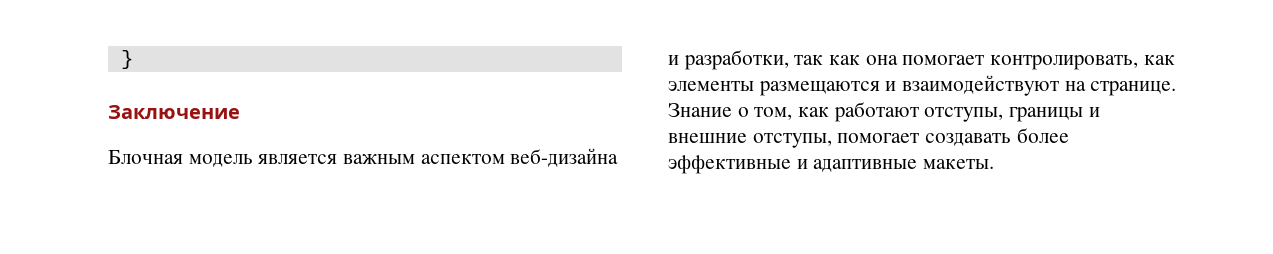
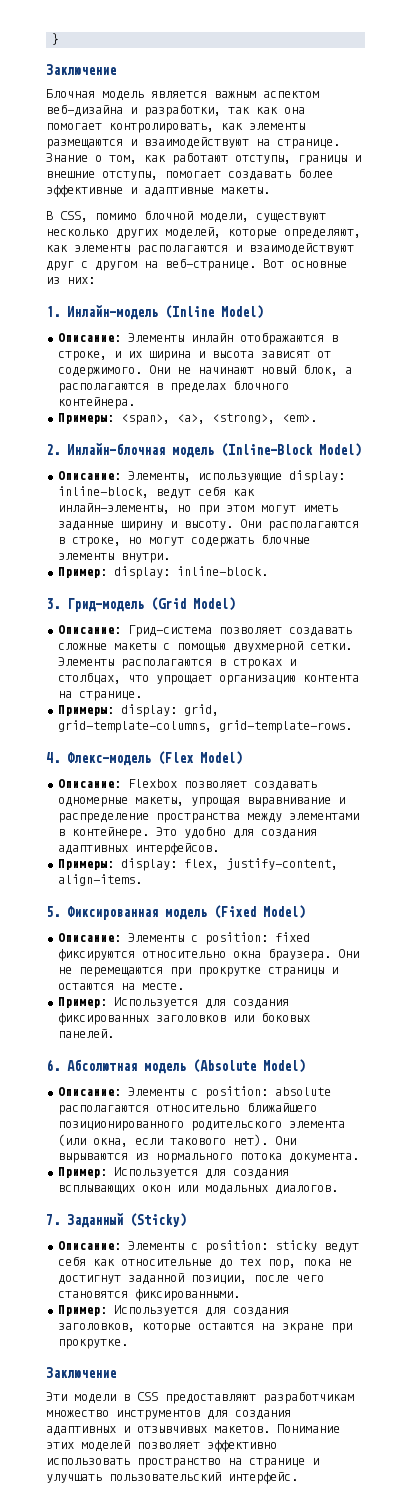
(995, 164) none -> [46,210,326,223] [46,227,361,239] [46,243,354,255] [46,258,347,271] [46,277,95,284] [46,305,263,320] [57,332,338,345] [57,351,331,361] [57,364,352,377] [57,380,289,393] [57,397,135,409] [57,413,317,425] [46,443,361,458] [57,470,345,483] [57,486,255,499] [57,503,338,515] [57,519,359,531] [57,534,310,547] [57,553,170,563] [57,566,268,579] [46,597,235,612] [57,625,352,637] [57,641,352,653] [57,657,296,669] [57,672,359,685] [57,691,142,701] [57,704,219,717] [57,720,352,733] [46,751,242,766] [57,779,317,791] [57,797,345,807] [57,813,359,823] [57,826,317,839] [57,843,219,855] [57,858,338,871] [57,874,142,886] [46,905,305,920] [57,932,310,945] [57,948,359,961] [57,967,338,977] [57,983,184,990] [57,997,289,1009] [57,1012,310,1025] [57,1029,114,1038] [46,1059,305,1074] [57,1086,331,1099] [57,1102,317,1115] [57,1121,345,1131] [57,1134,296,1147] [57,1153,359,1163] [57,1167,289,1179] [57,1185,338,1195] [46,1213,186,1228] [57,1240,359,1253] [57,1256,352,1269] [57,1273,324,1285] [57,1289,240,1301] [57,1305,289,1317] [57,1323,352,1333] [57,1339,128,1349] [46,1367,116,1378] [46,1391,354,1404] [46,1410,291,1420] [46,1424,340,1436] [46,1440,277,1452] [46,1458,319,1468] [46,1472,298,1484] // В CSS, помимо блочной модели, существуют несколько других моделей, которые определяют, как элементы располагаются и взаимодействуют друг с другом на веб-странице. Вот основные из них: // 1. Инлайн-модель (Inline Model) // Описание: Элементы инлайн отображаются в строке, и их ширина и высота зависят от содержимого. Они не начинают новый блок, а располагаются в пределах блочного контейнера. // Примеры: <span>, <a>, <strong>, <em>. // 2. Инлайн-блочная модель (Inline-Block Model) // Описание: Элементы, использующие display: inline-block, ведут себя как инлайн-элементы, но при этом могут иметь заданные ширину и высоту. Они располагаются в строке, но могут содержать блочные элементы внутри. // Пример: display: inline-block. // 3. Грид-модель (Grid Model) // Описание: Грид-система позволяет создавать сложные макеты с помощью двухмерной сетки. Элементы располагаются в строках и столбцах, что упрощает организацию контента на странице. // Примеры: display: grid, grid-template-columns, grid-template-rows. // 4. Флекс-модель (Flex Model) // Описание: Flexbox позволяет создавать одномерные макеты, упрощая выравнивание и распределение пространства между элементами в контейнере. Это удобно для создания адаптивных интерфейсов. // Примеры: display: flex, justify-content, align-items. // 5. Фиксированная модель (Fixed Model) // Описание: Элементы с position: fixed фиксируются относительно окна браузера. Они не перемещаются при прокрутке страницы и остаются на месте. // Пример: Используется для создания фиксированных заголовков или боковых панелей. // 6. Абсолютная модель (Absolute Model) // Описание: Элементы с position: absolute располагаются относительно ближайшего позиционированного родительского элемента (или окна, если такового нет). Они вырываются из нормального потока документа. // Пример: Используется для создания всплывающих окон или модальных диалогов. // 7. Заданный (Sticky) // Описание: Элементы с position: sticky ведут себя как относительные до тех пор, пока не достигнут заданной позиции, после чего становятся фиксированными. // Пример: Используется для создания заголовков, которые остаются на экране при прокрутке. // Заключение // Эти модели в CSS предоставляют разработчикам множество инструментов для создания адаптивных и отзывчивых макетов. Понимание этих моделей позволяет эффективно использовать пространство на странице и улучшать пользовательский интерфейс.

